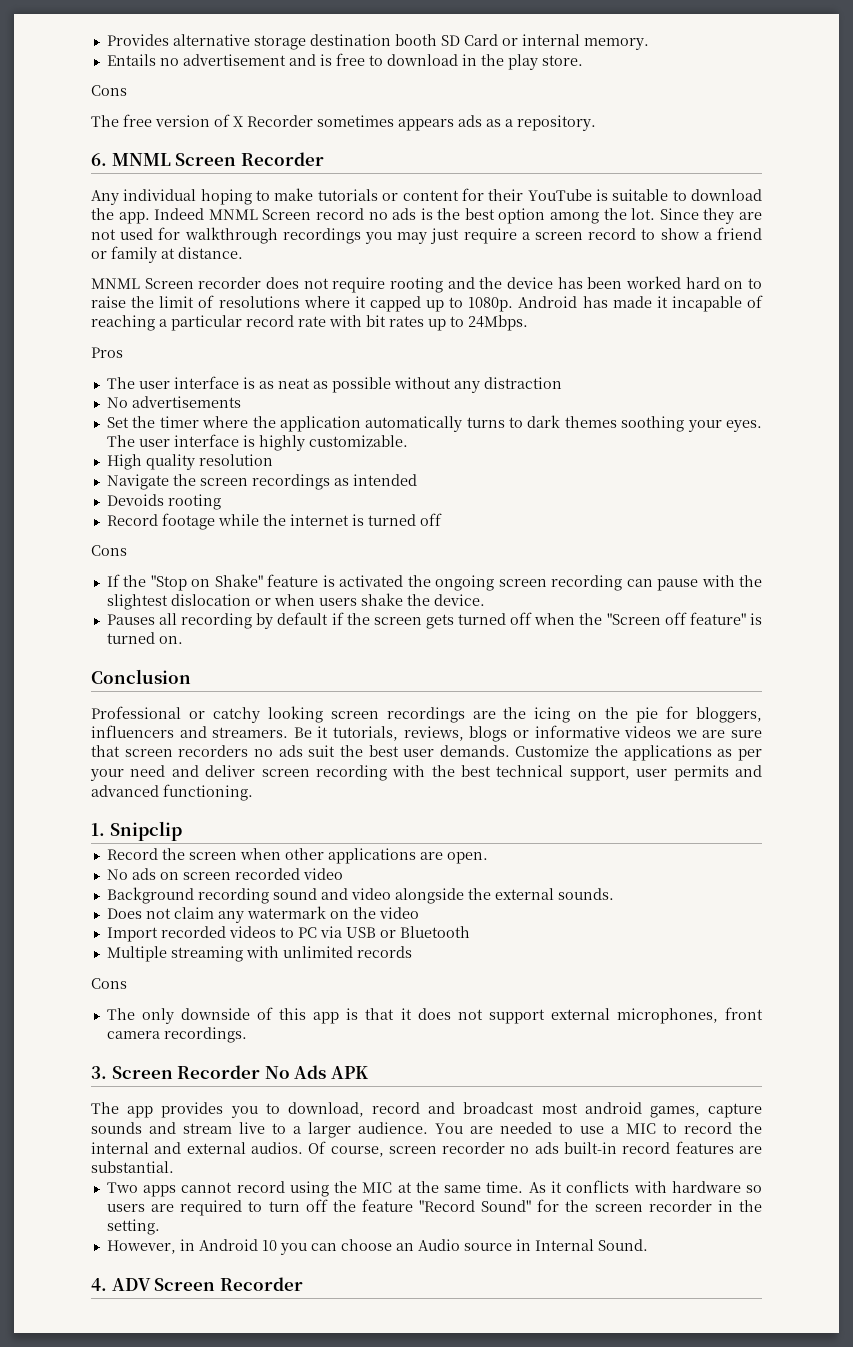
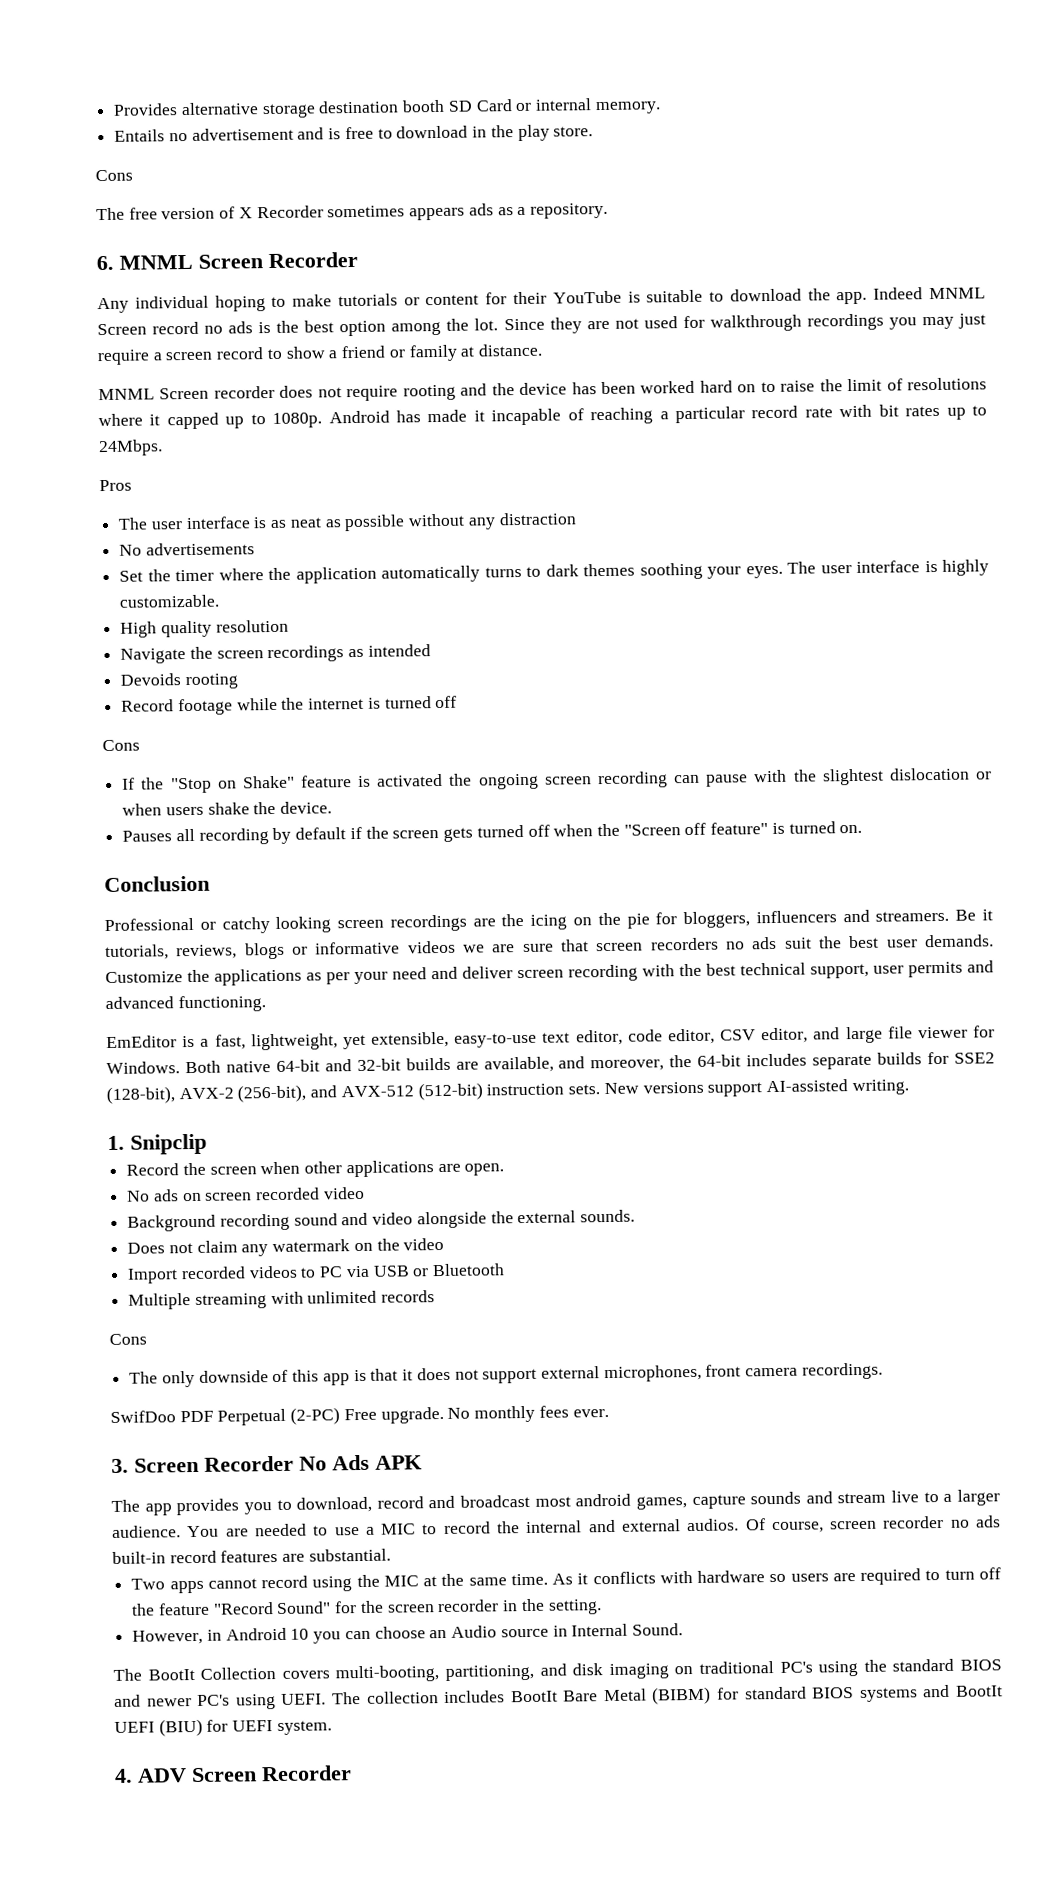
(253, 792) none -> [106,1025,995,1051] [106,1051,996,1075] [106,1079,909,1105] // EmEditor is a fast, lightweight, yet extensible, easy-to-use text editor, code editor, CSV editor, and large file viewer for Windows. Both native 64-bit and 32-bit builds are available, and moreover, the 64-bit includes separate builds for SSE2 (128-bit), AVX-2 (256-bit), and AVX-512 (512-bit) instruction sets. New versions support AI-assisted writing.
(247, 1035) none -> [110,1405,609,1426] // SwifDoo PDF Perpetual (2-PC) Free upgrade. No monthly fees ever.
(648, 1245) none -> [113,1658,1003,1683] [114,1684,1004,1710] [114,1718,332,1737] // The BootIt Collection covers multi-booting, partitioning, and disk imaging on traditional PC's using the standard BIOS and newer PC's using UEFI. The collection includes BootIt Bare Metal (BIBM) for standard BIOS systems and BootIt UEFI (BIU) for UEFI system.

